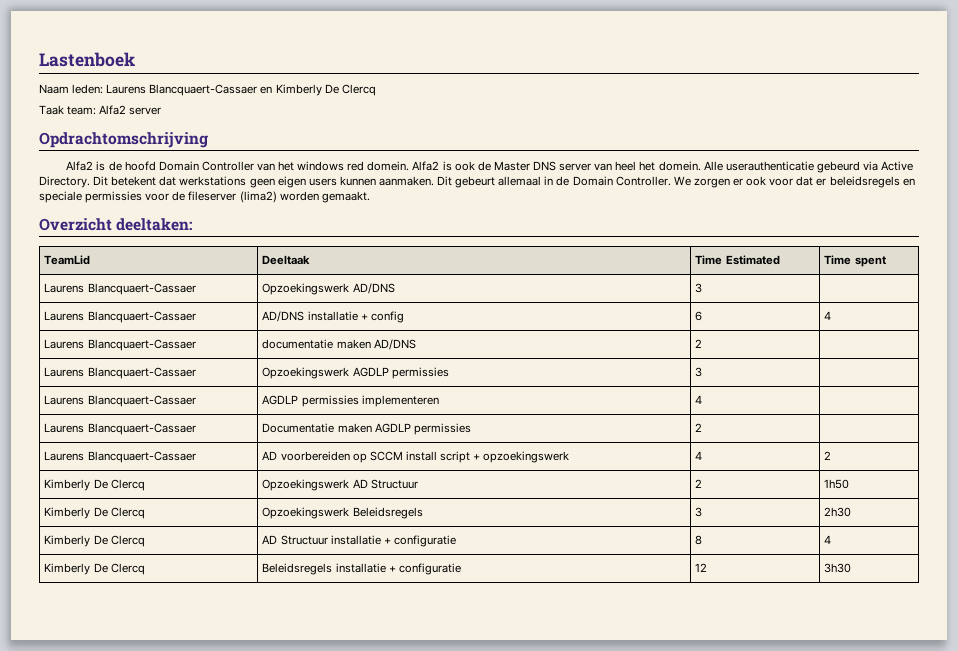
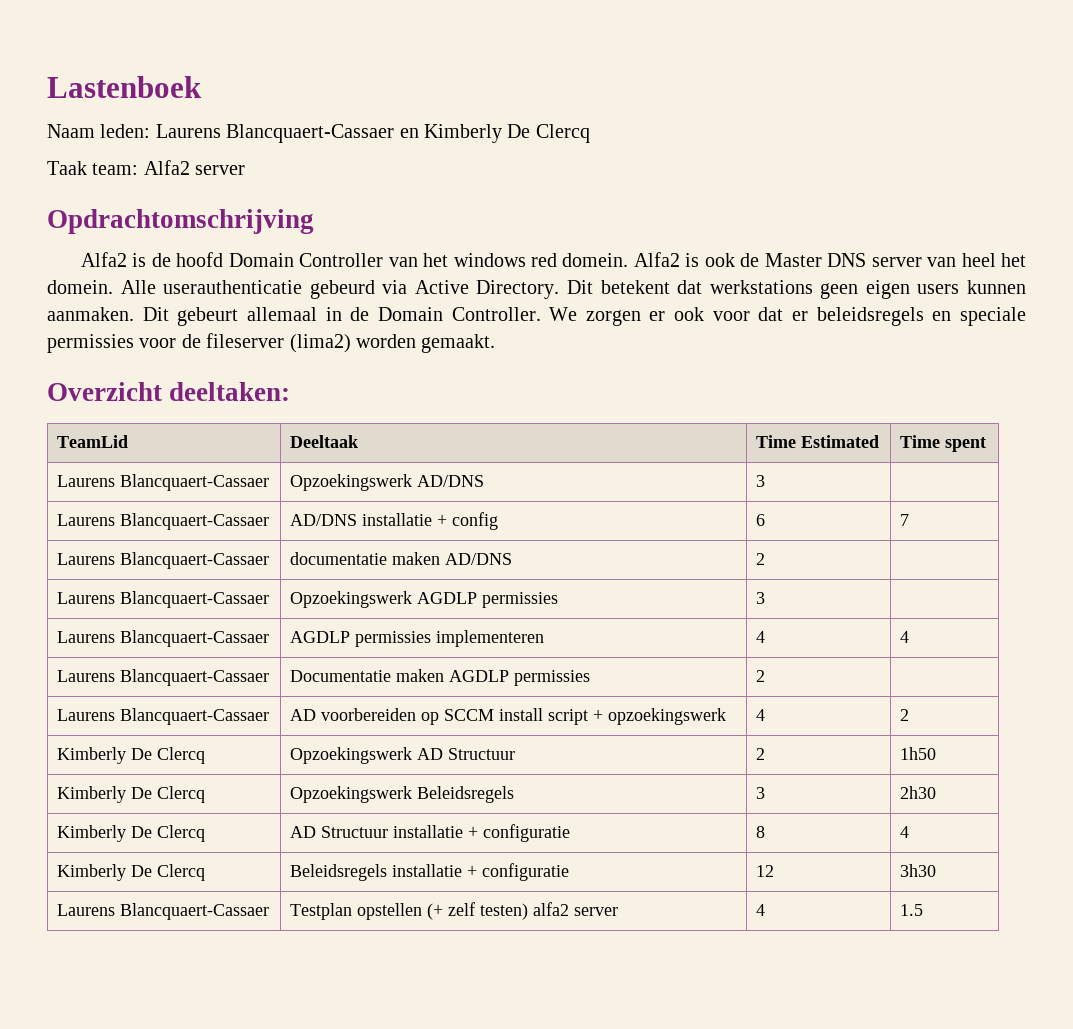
[824,311,832,320] 4 -> [899,514,909,526] 7
(703, 399) none -> [899,631,909,643] 4
(852, 568) none -> [56,903,269,920] [289,902,618,920] [755,904,765,916] [899,904,923,916] // Laurens Blancquaert-Cassaer | Testplan opstellen (+ zelf testen) alfa2 server | 4 | 1.5

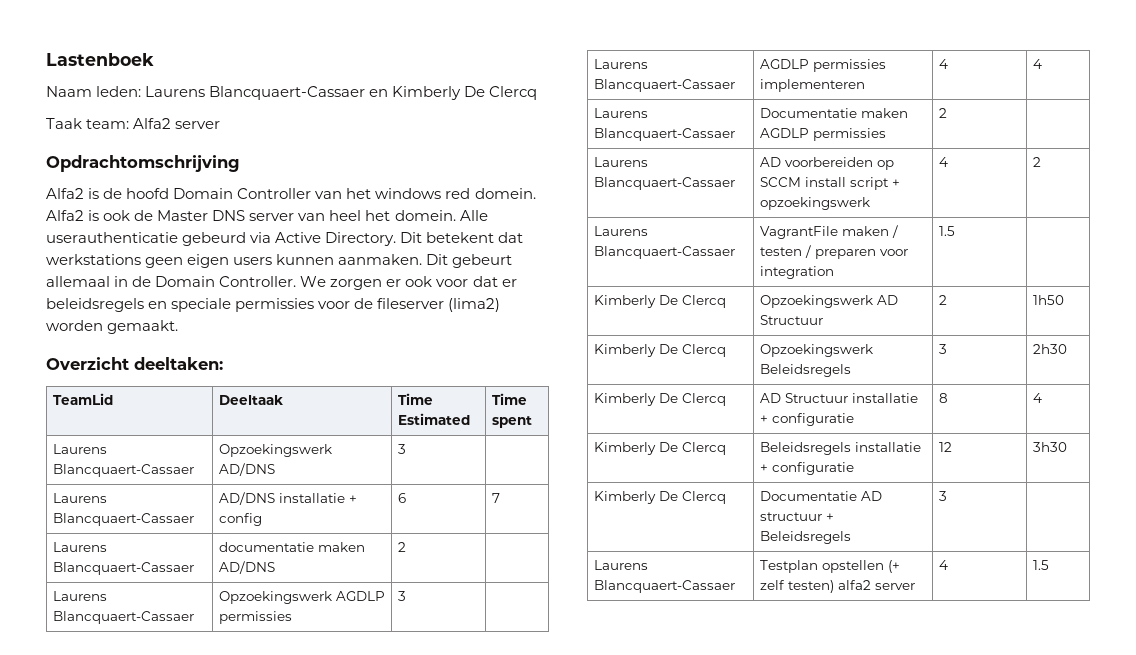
(909, 715) none -> [593,226,648,236] [593,246,735,259] [759,225,898,239] [759,245,908,259] [759,266,834,279] [938,226,955,236] // Laurens Blancquaert-Cassaer | VagrantFile maken / testen / preparen voor integration | 1.5 |
(936, 870) none -> [593,491,726,504] [759,491,882,501] [759,512,834,521] [759,531,851,544] [938,491,947,501] // Kimberly De Clercq | Documentatie AD structuur + Beleidsregels | 3 |

